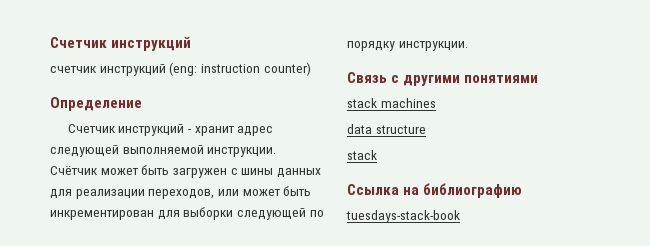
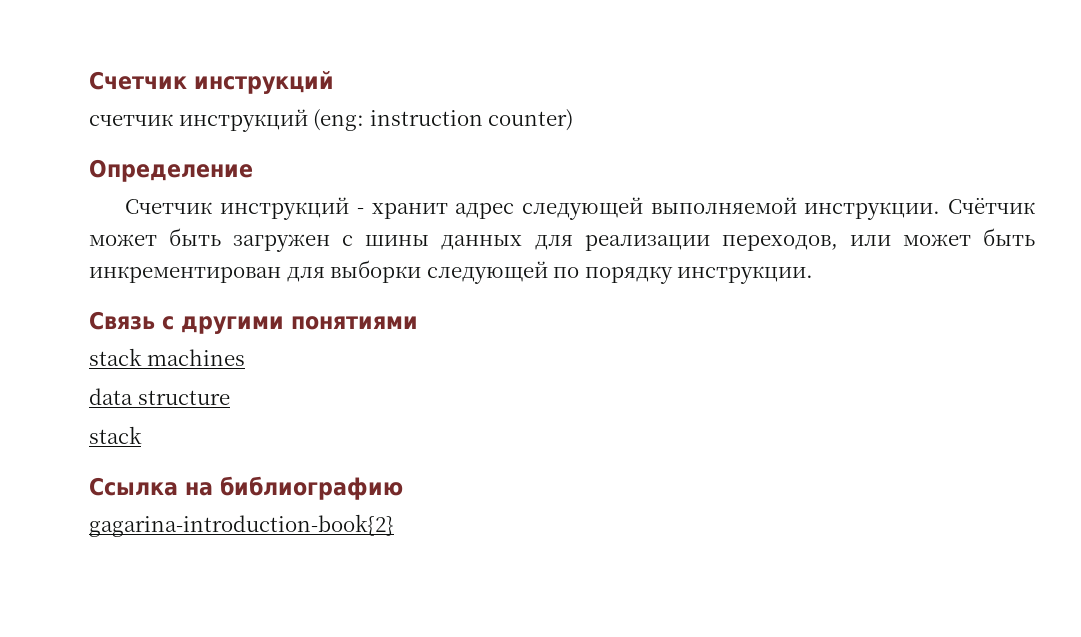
[346,210,460,223] tuesdays-stack-book -> [89,514,394,537] gagarina-introduction-book{2}

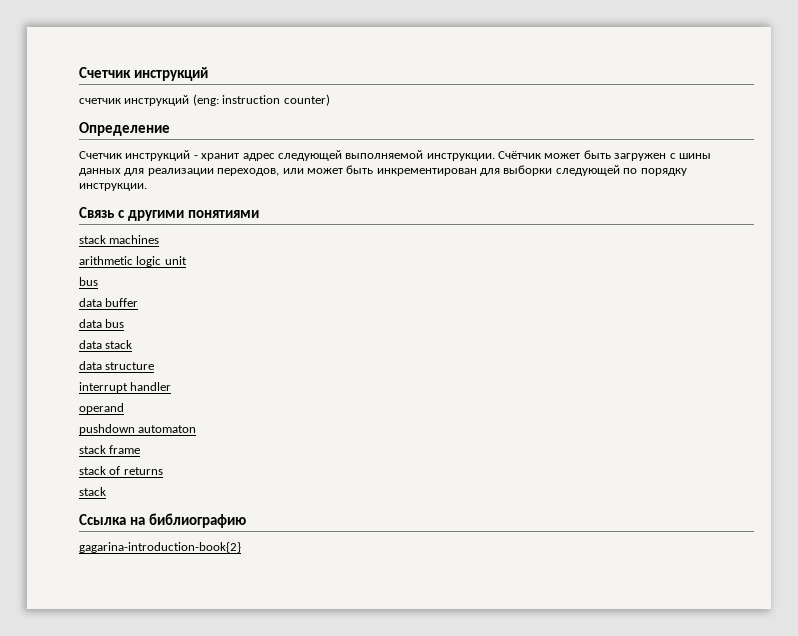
[89,388,230,405] data structure -> [79,256,187,267] [79,277,98,286] [79,298,139,307] [79,319,125,328] [79,340,133,349] [79,361,155,370] [79,382,172,393] [79,403,124,414] [79,424,197,435] [79,445,141,454] [79,466,163,475] arithmetic logic unit // bus // data buffer // data bus // data stack // data structure // interrupt handler // operand // pushdown automaton // stack frame // stack of returns

